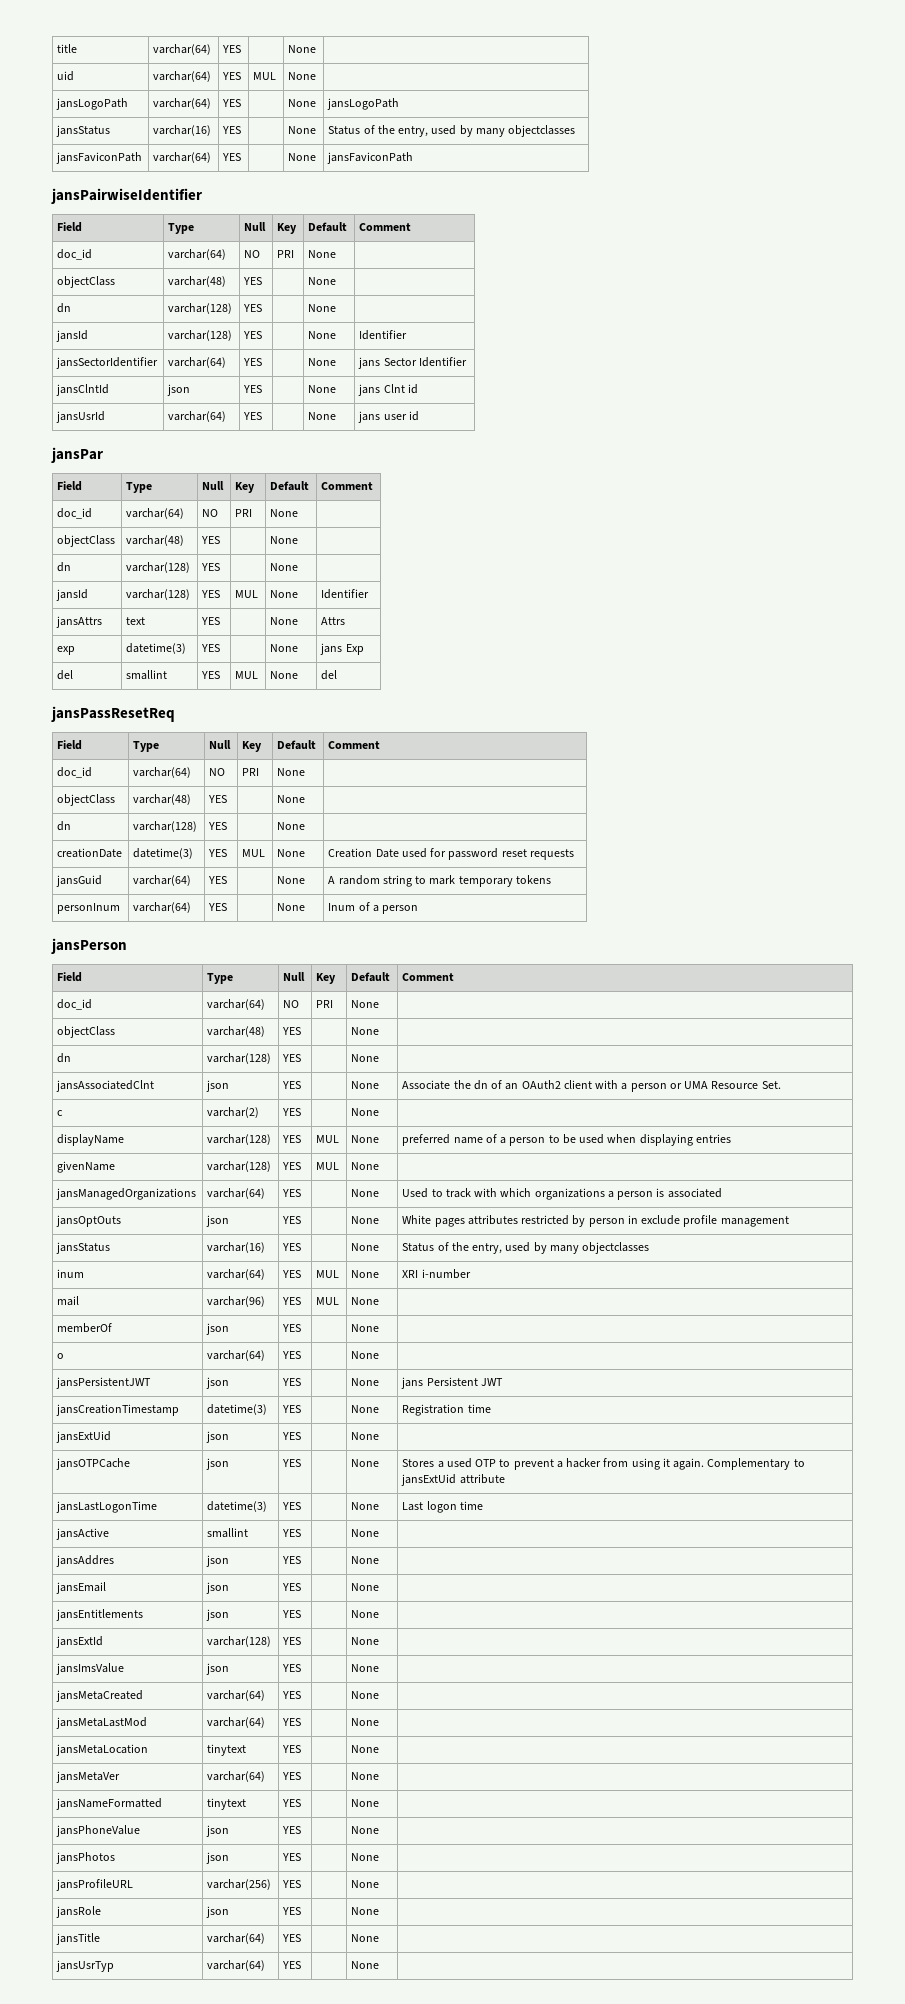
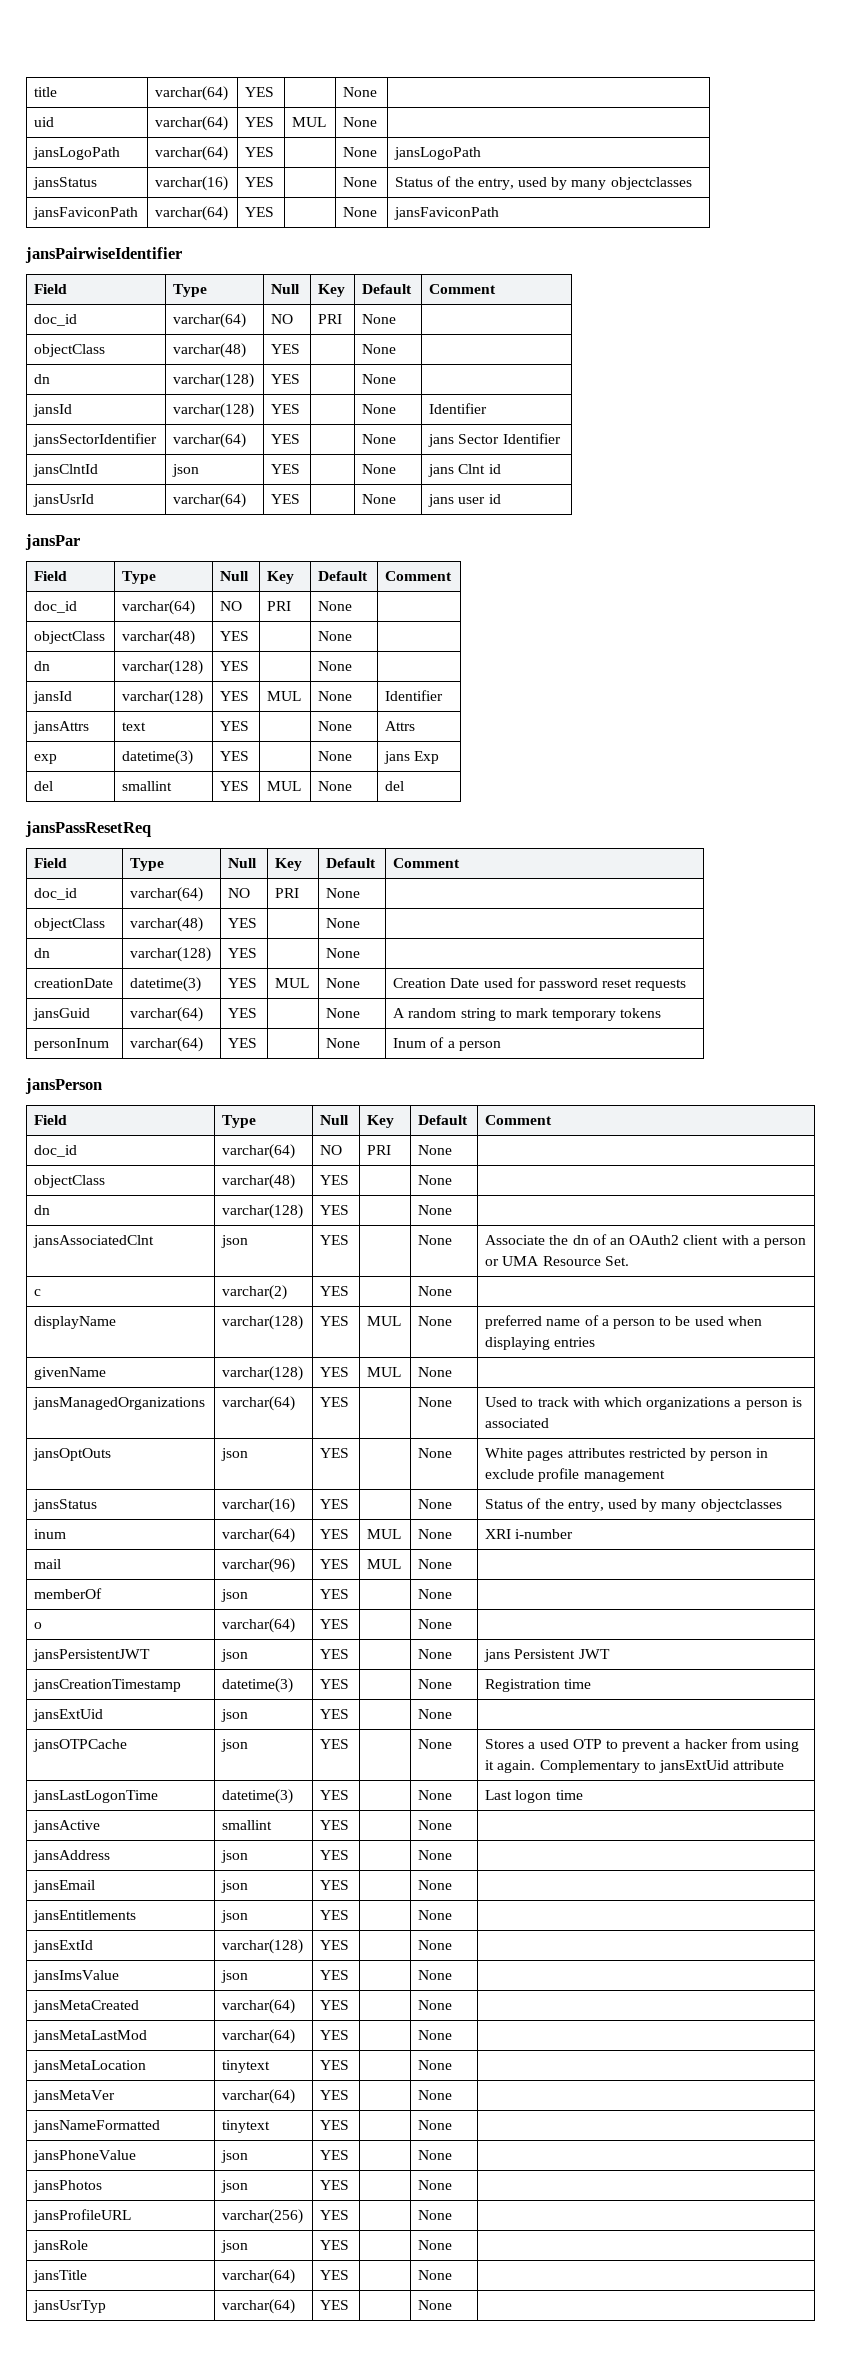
[56,1555,115,1567] jansAddres -> [33,1850,111,1863] jansAddress

